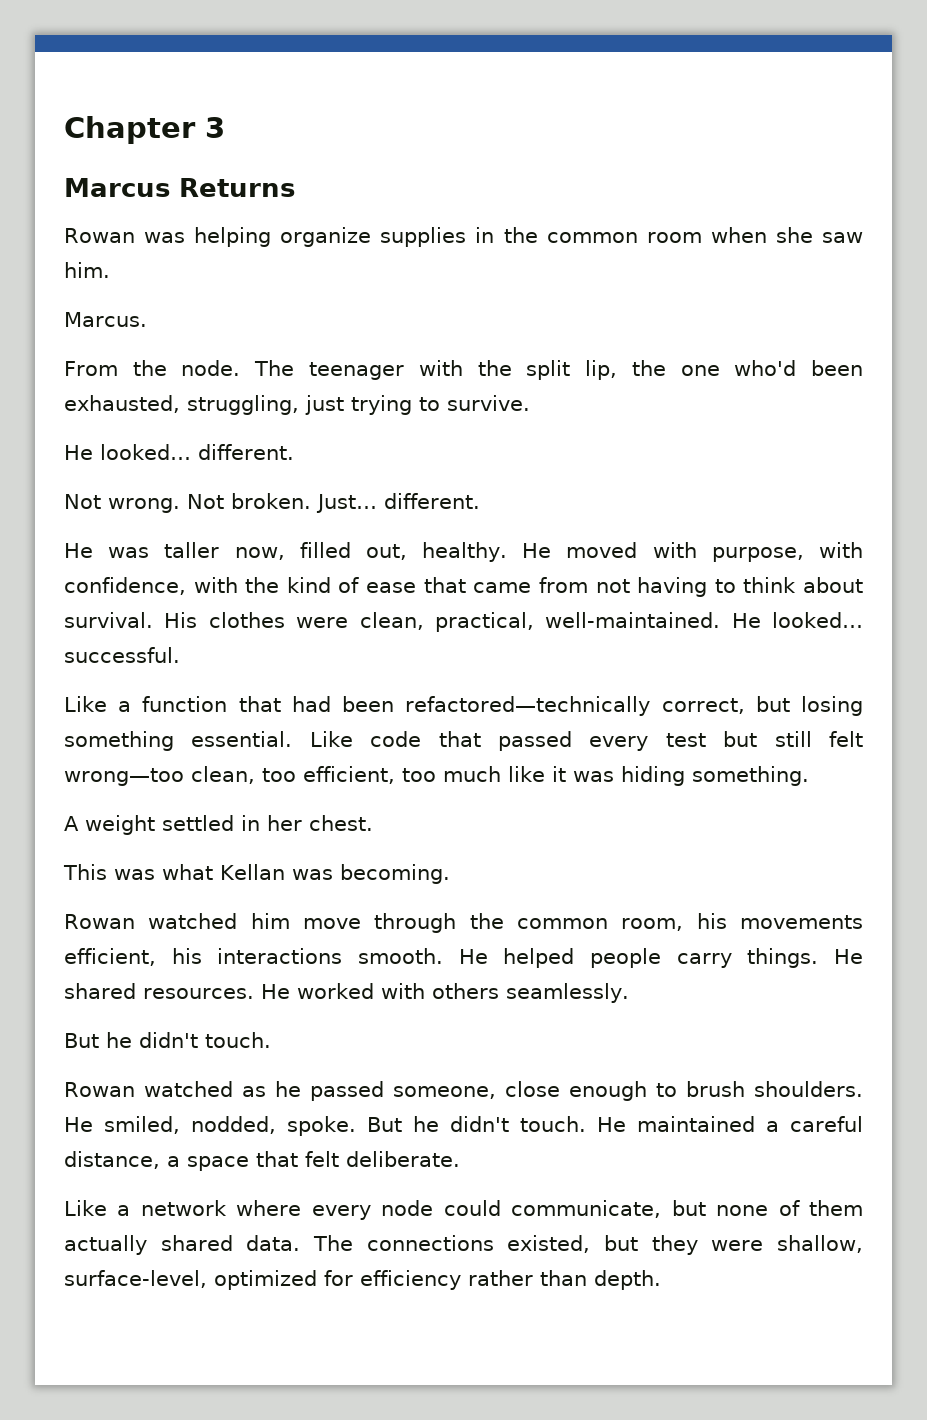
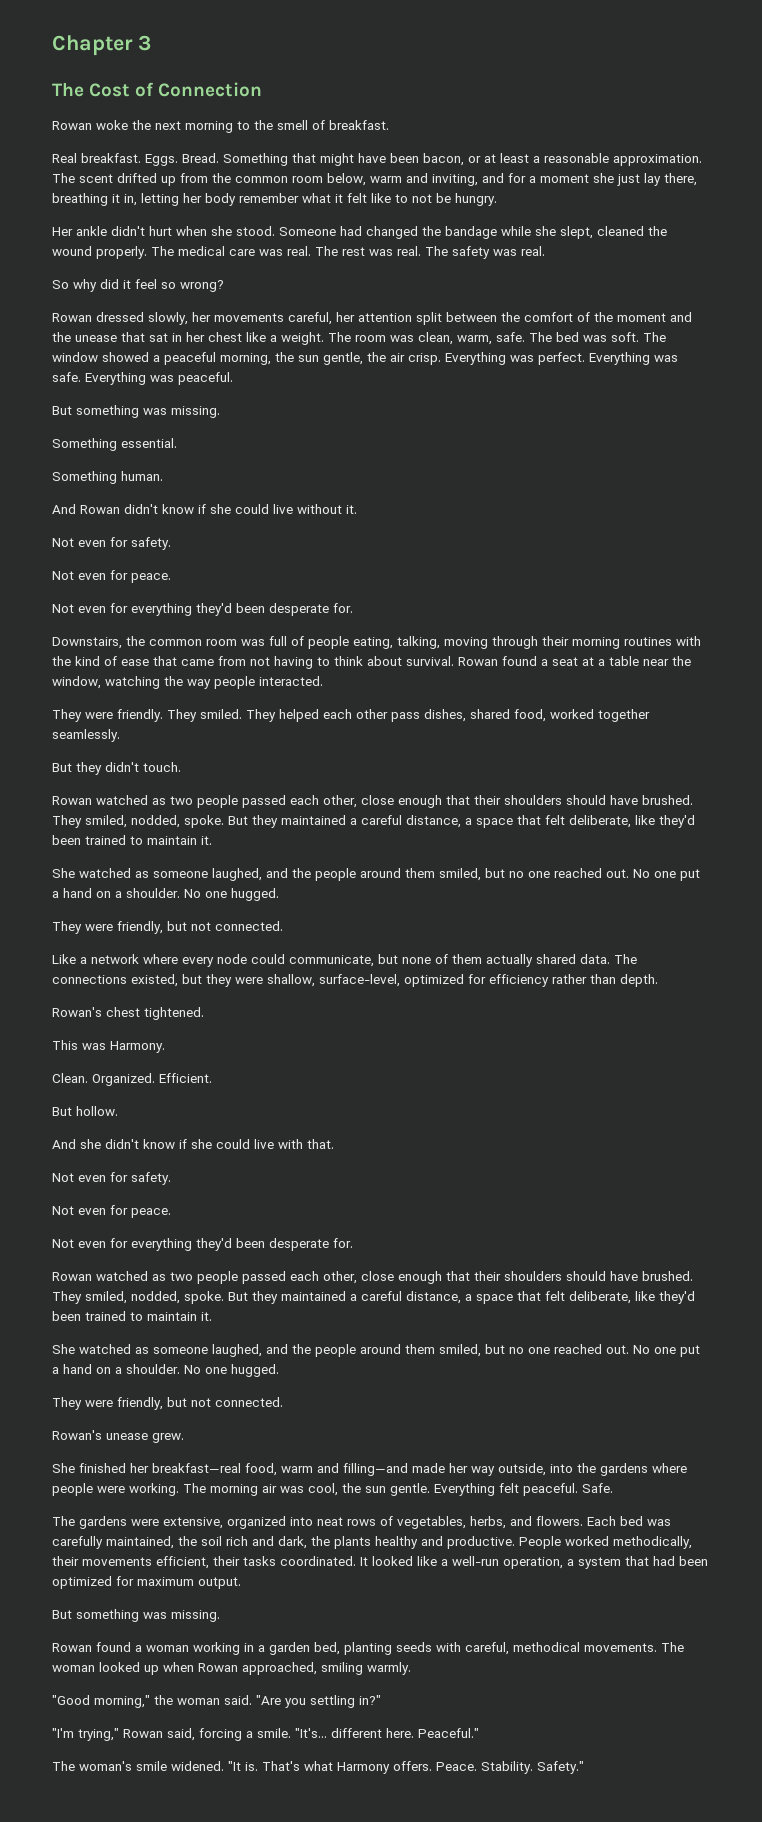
[64,178,295,197] [64,227,863,247] [64,262,110,278] [64,312,147,327] [64,360,864,380] [64,395,530,415] [64,444,294,460] [64,493,480,513] [64,542,863,562] [64,577,186,595] Marcus Returns // Rowan was helping organize supplies in the common room when she saw him. // Marcus. // From the node. The teenager with the split lip, the one who'd been exhausted, struggling, just trying to survive. // He looked… different. // Not wrong. Not broken. Just… different. // He was taller now, filled out, healthy. He moved with purpose, with confidence, -> [52,82,263,97] [52,120,389,133] [52,153,702,166] [52,173,697,186] [52,193,497,206] [52,226,667,239] [52,246,545,259] [52,279,224,292] [52,312,692,325] [52,332,666,345] [52,352,678,365] [52,372,233,385] [52,405,220,418] [52,438,177,451] [52,471,163,484] [52,504,357,514] [52,537,171,550] [52,570,171,583] [52,603,353,616] [52,636,672,649] The Cost of Connection // Rowan woke the next morning to the smell of breakfast. // Real breakfast. Eggs. Bread. Something that might have been bacon, or at least a reasonable approximation. The scent drifted up from the common room below, warm and inviting, and for a moment she just lay there, breathing it in, letting her body remember what it felt like to not be hungry. // Her ankle didn't hurt when she stood. Someone had changed the bandage while she slept, cleaned the wound properly. The medical care was real. The rest was real. The safety was real. // So why did it feel so wrong? // Rowan dressed slowly, her movements careful, her attention split between the comfort of the moment and the unease that sat in her chest like a weight. The room was clean, warm, safe. The bed was soft. The window showed a peaceful morning, the sun gentle, the air crisp. Everything was perfect. Everything was safe. Everything was peaceful. // But something was missing. // Something essential. // Something human. // And Rowan didn't know if she could live without it. // Not even for safety. // Not even for peace. // Not even for everything they'd been desperate for. // Downstairs, the common room was full of people eating, talking, moving through their morning routines
[164,612,864,632] [64,647,180,663] [64,696,864,716] [64,731,863,751] [64,766,809,786] [64,815,373,835] [63,864,450,884] [64,913,864,933] [64,948,863,968] [64,983,499,999] His clothes were clean, practical, well-maintained. He looked… successful. // Like a function that had been refactored—technically correct, but losing something essential. Like code that passed every test but still felt wrong—too clean, too efficient, too much like it was hiding something. // A weight settled in her chest. // This was what Kellan was becoming. // Rowan watched him move through the common room, his movements efficient, his interactions smooth. He helped people carry things. He shared resources. He worked with others -> [458,656,691,666] [52,676,323,689] [52,709,650,722] Rowan found a seat at a table near the window, watching the way people interacted. // They were friendly. They smiled. They helped each other pass dishes, shared food, worked together
[106,1032,132,1048] he -> [76,762,102,775] they
[274,1081,863,1101] [64,1116,864,1136] [64,1151,460,1171] he passed someone, close enough to brush shoulders. He smiled, nodded, spoke. But he didn't touch. He maintained a careful distance, a space that felt deliberate. -> [170,795,693,808] [52,815,695,828] [52,835,212,845] [52,868,700,881] [52,888,279,901] [52,921,283,934] two people passed each other, close enough that their shoulders should have brushed. They smiled, nodded, spoke. But they maintained a careful distance, a space that felt deliberate, like they'd been trained to maintain it. // She watched as someone laughed, and the people around them smiled, but no one reached out. No one put a hand on a shoulder. No one hugged. // They were friendly, but not connected.
(661, 1280) none -> [52,1007,204,1020] [52,1040,165,1053] [52,1073,212,1086] [52,1106,118,1116] [52,1139,334,1149] [52,1172,171,1185] [52,1205,171,1218] [52,1238,353,1251] [52,1271,693,1284] [52,1291,695,1304] [52,1311,212,1321] [52,1344,700,1357] [52,1364,279,1377] [52,1397,283,1410] [52,1430,184,1443] [52,1463,687,1476] [52,1483,613,1496] [52,1516,671,1529] [52,1536,692,1549] [52,1556,708,1569] [52,1576,241,1589] [52,1609,220,1622] [52,1642,684,1655] [52,1662,411,1675] [52,1695,381,1708] [52,1728,479,1741] [52,1761,584,1774] // Rowan's chest tightened. // This was Harmony. // Clean. Organized. Efficient. // But hollow. // And she didn't know if she could live with that. // Not even for safety. // Not even for peace. // Not even for everything they'd been desperate for. // Rowan watched as two people passed each other, close enough that their shoulders should have brushed. They smiled, nodded, spoke. But they maintained a careful distance, a space that felt deliberate, like they'd been trained to maintain it. // She watched as someone laughed, and the people around them smiled, but no one reached out. No one put a hand on a shoulder. No one hugged. // They were friendly, but not connected. // Rowan's unease grew. // She finished her breakfast—real food, warm and filling—and made her way outside, into the gardens where people were working. The morning air was cool, the sun gentle. Everything felt peaceful. Safe. // The gardens were extensive, organized into neat rows of vegetables, herbs, and flowers. Each bed was carefully maintained, the soil rich and dark, the plants healthy and productive. People worked methodically, their movements efficient, their tasks coordinated. It looked like a well-run operation, a system that had been optimized for maximum output. // But something was missing. // Rowan found a woman working in a garden bed, planting seeds with careful, methodical movements. The woman looked up when Rowan approached, smiling warmly. // "Good morning," the woman said. "Are you settling in?" // "I'm trying," Rowan said, forcing a smile. "It's… different here. Peaceful." // The woman's smile widened. "It is. That's what Harmony offers. Peace. Stability. Safety."

